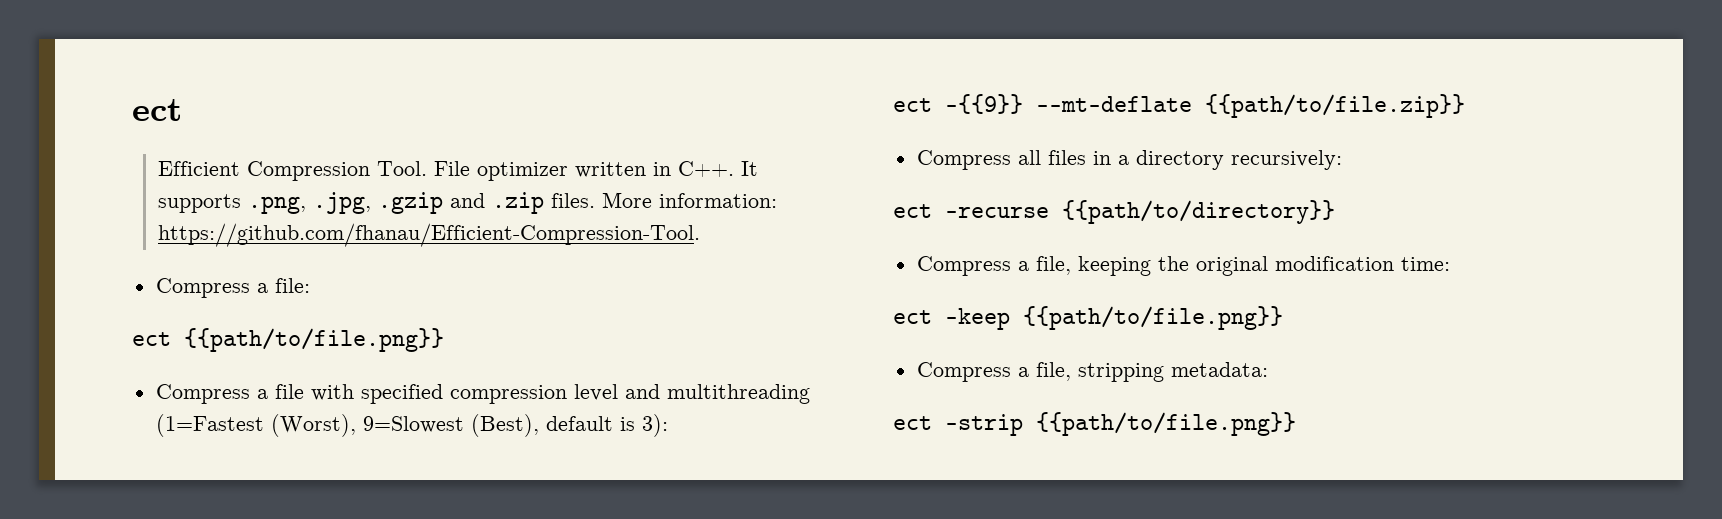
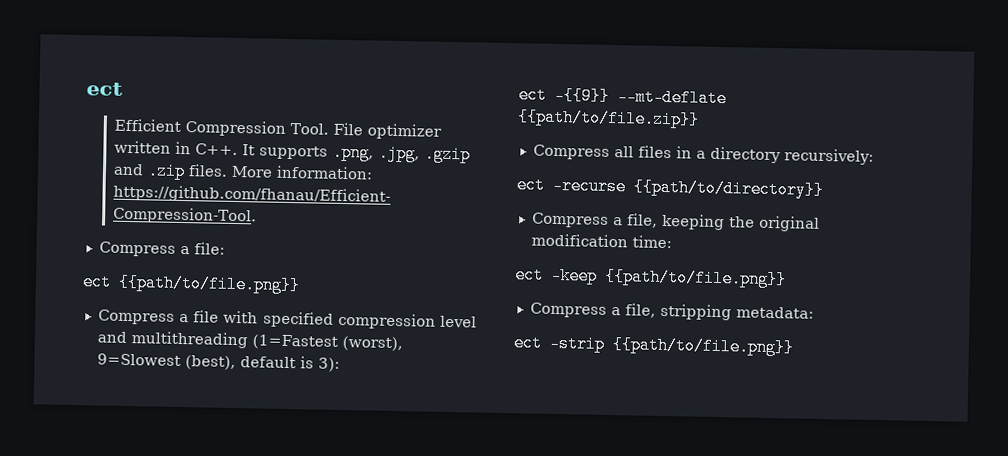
[270,414,539,437] (Worst), 9=Slowest (Best), -> [341,335,403,352] [96,353,236,371] (worst), 9=Slowest (best),

